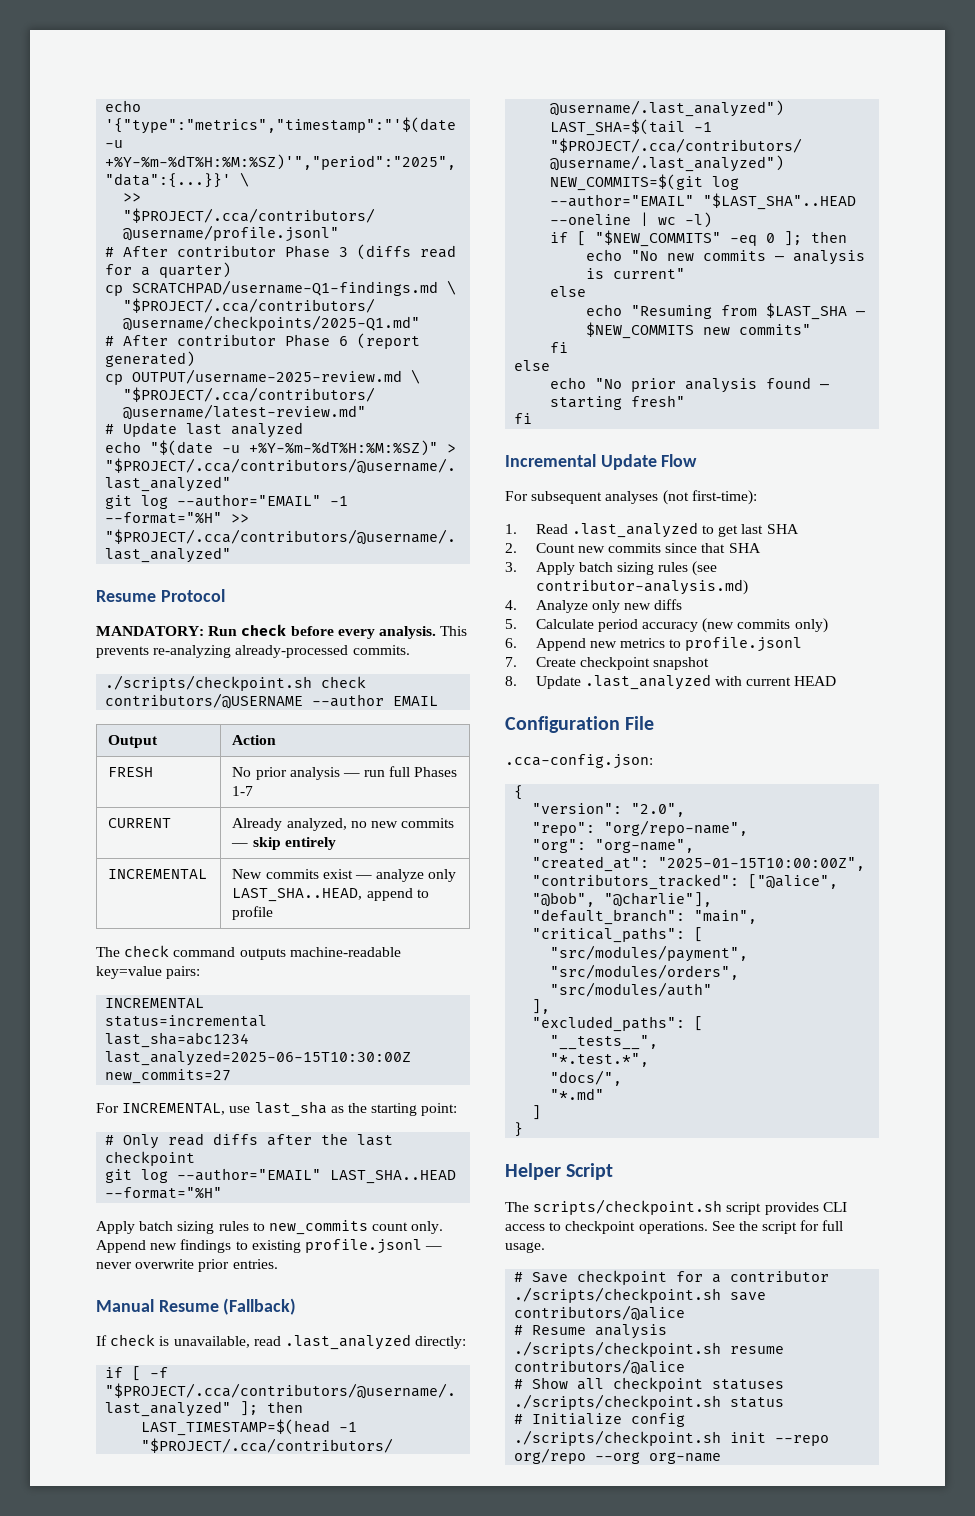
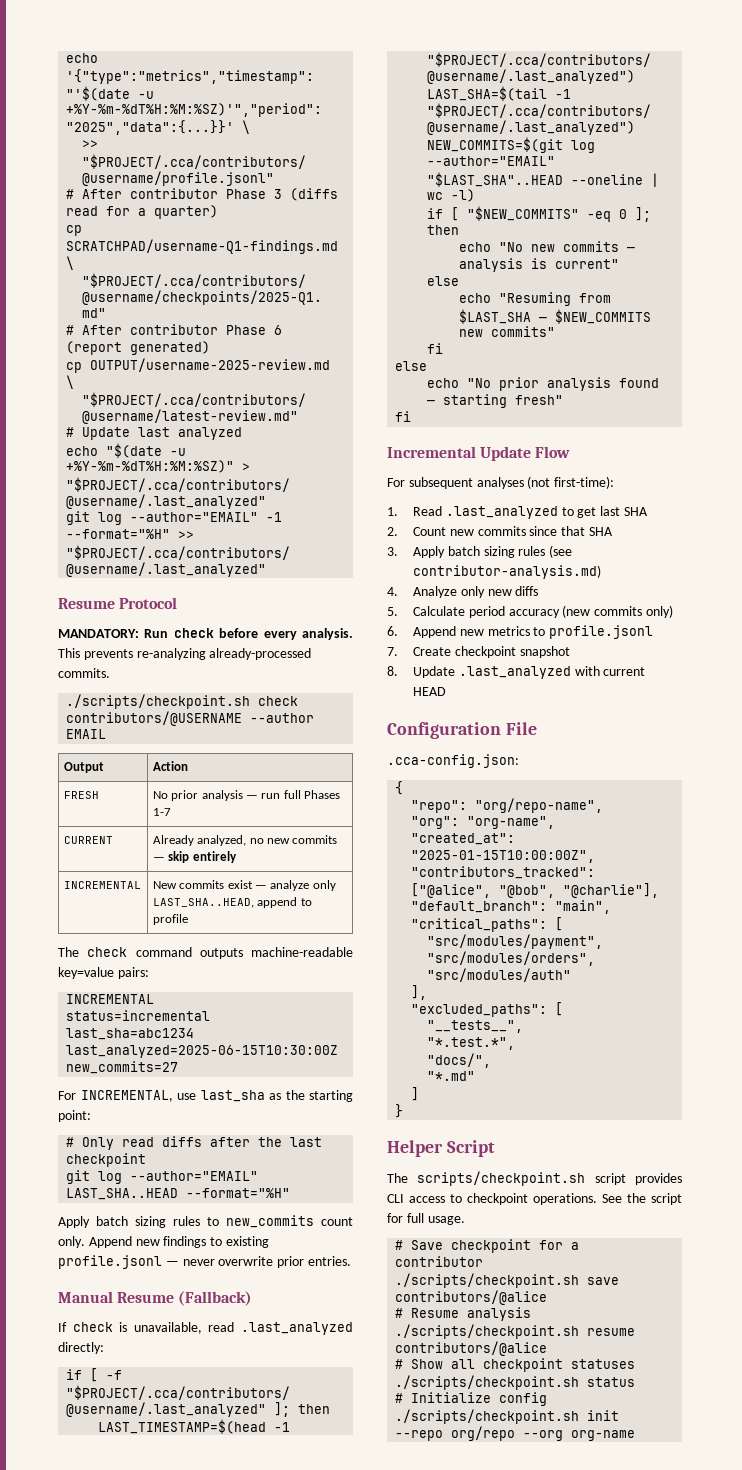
[532,803,686,817] // "version": "2.0", -> (404, 788) none

